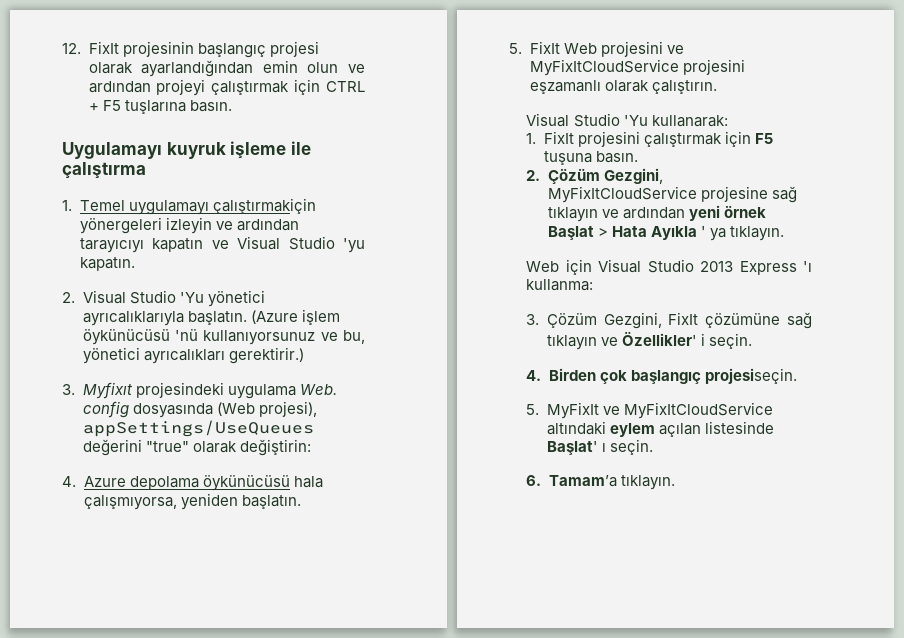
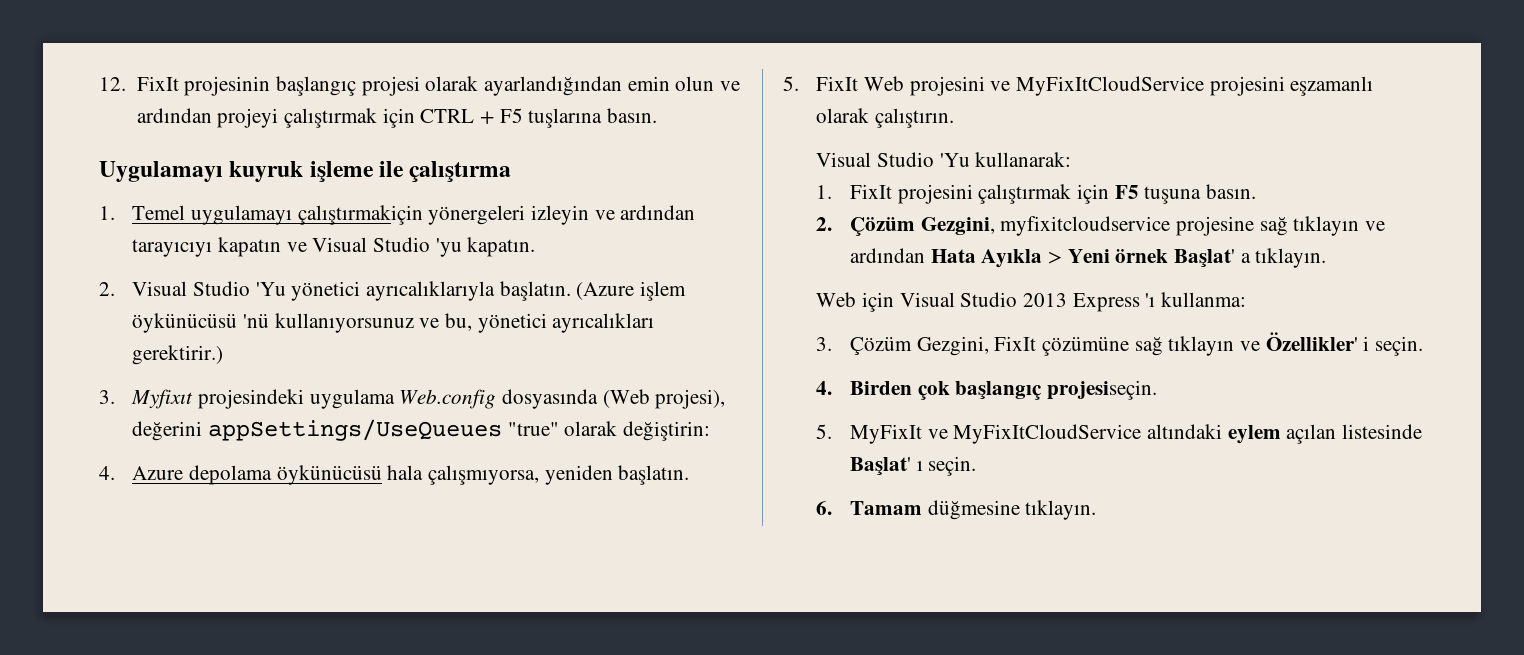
[299,384,337,395] [82,401,129,418] Web. config -> [399,389,497,409] Web.config
[82,420,314,437] [82,439,142,456] appSettings/UseQueues değerini -> [132,419,503,441] değerini appSettings/UseQueues
[547,186,697,203] MyFixItCloudService -> [1000,216,1171,236] myfixitcloudservice
[689,205,767,221] [547,226,727,241] yeni örnek Başlat > Hata Ayıkla ' ya -> [930,249,1251,268] Hata Ayıkla > Yeni örnek Başlat' a
[548,475,617,487] Tamam’a -> [849,500,1020,520] Tamam düğmesine

